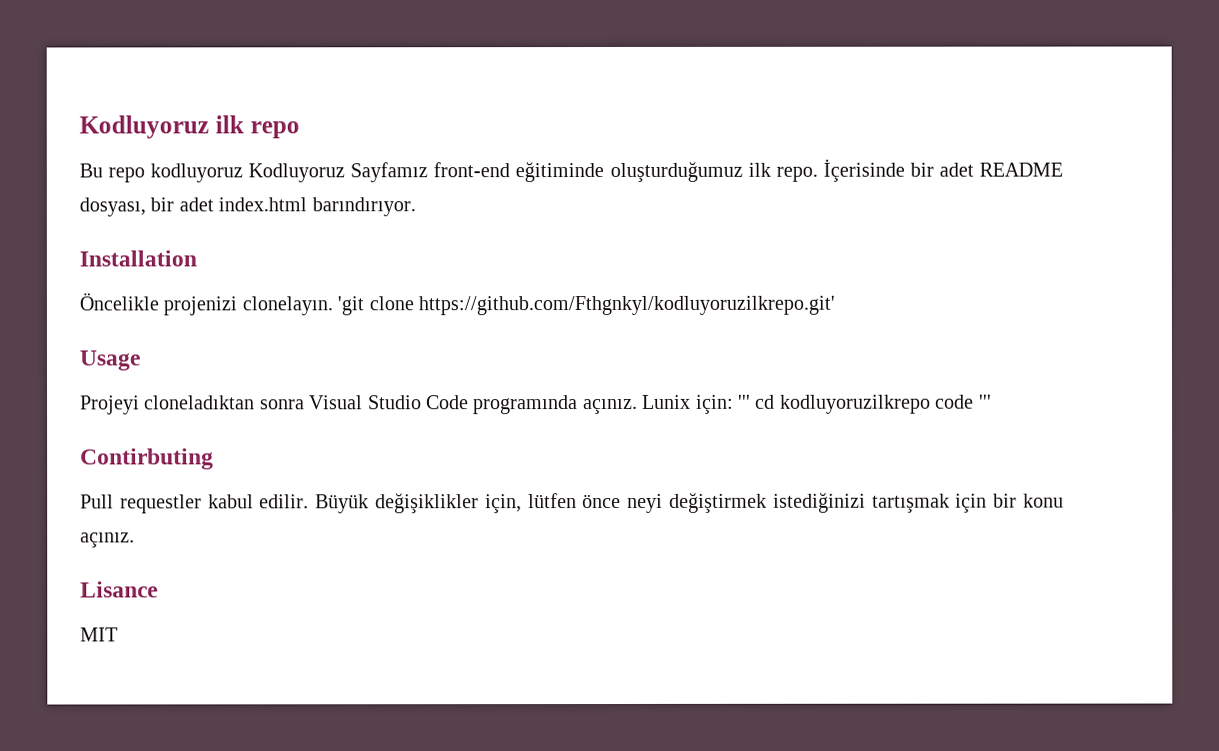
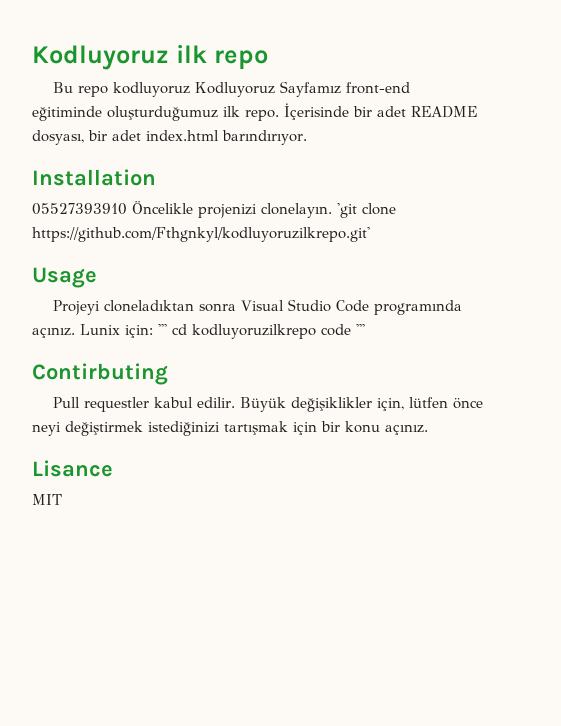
(197, 258) none -> [32,203,127,215] 05527393910

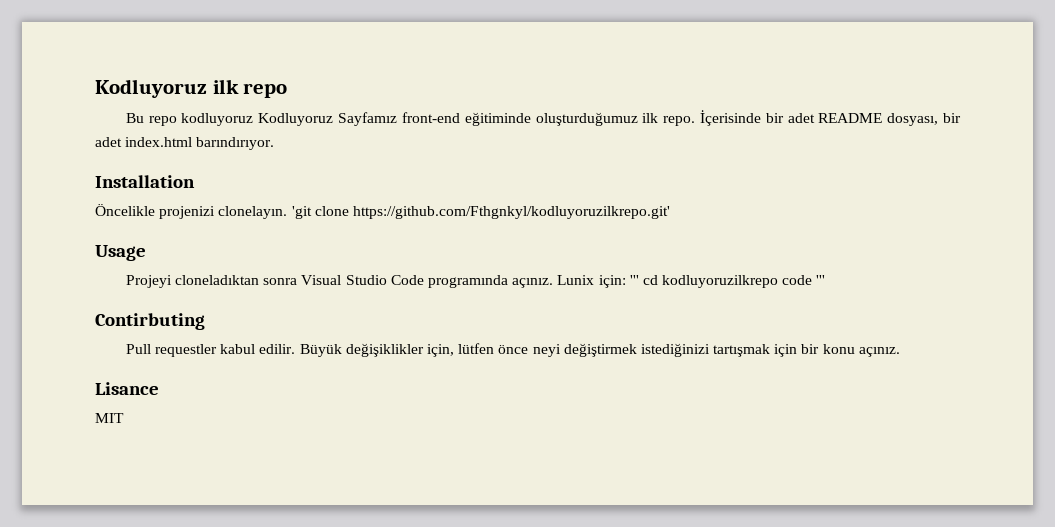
[32,203,127,215] 05527393910 -> (195, 181) none

